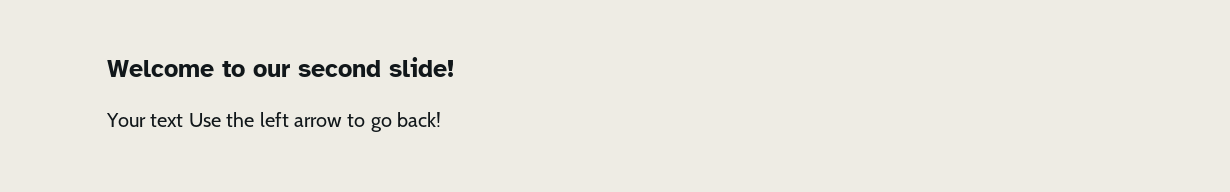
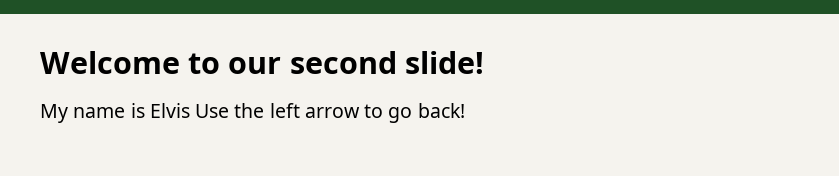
[106,113,184,127] Your text -> [40,103,190,123] My name is Elvis

